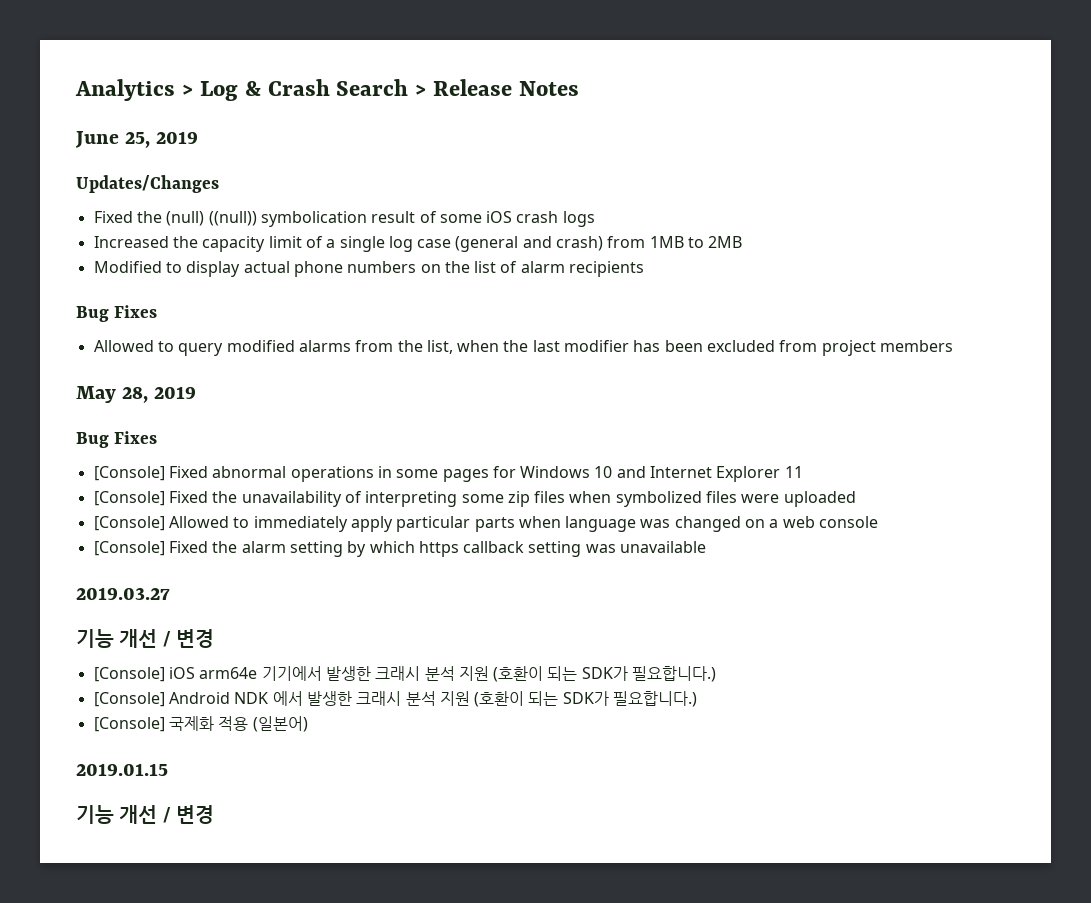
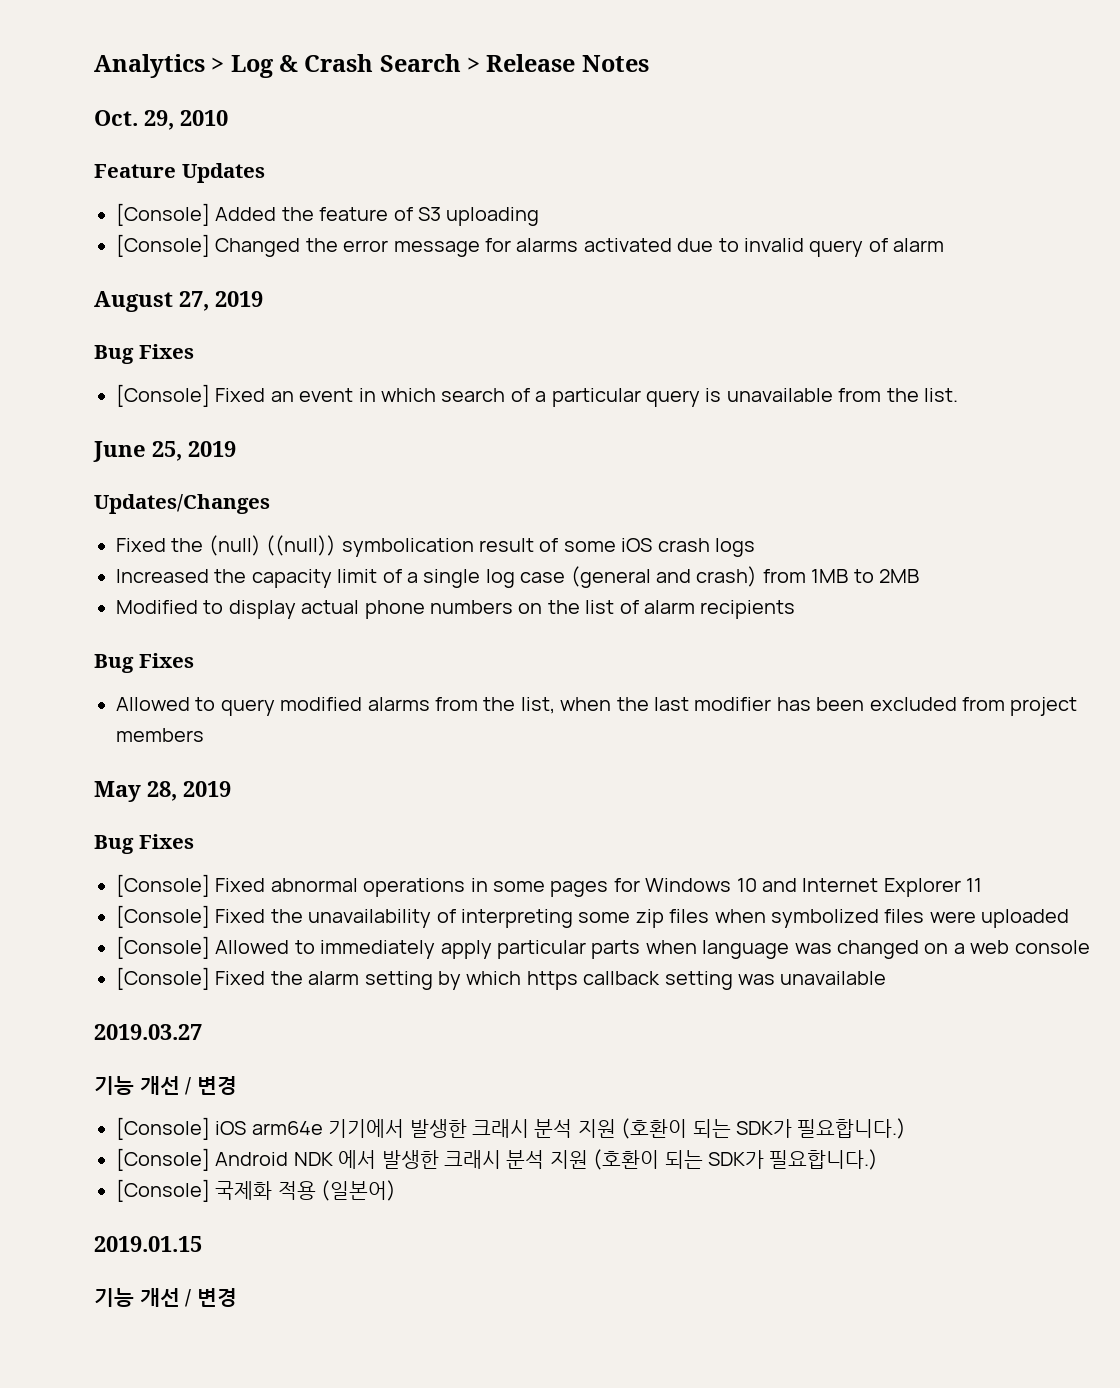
(580, 88) none -> [94,110,228,130] [94,163,265,183] [116,203,540,226] [116,234,945,257] [94,291,263,312] [94,344,194,364] [116,384,958,407] // Oct. 29, 2010 // Feature Updates // [Console] Added the feature of S3 uploading // [Console] Changed the error message for alarms activated due to invalid query of alarm // August 27, 2019 // Bug Fixes // [Console] Fixed an event in which search of a particular query is unavailable from the list.

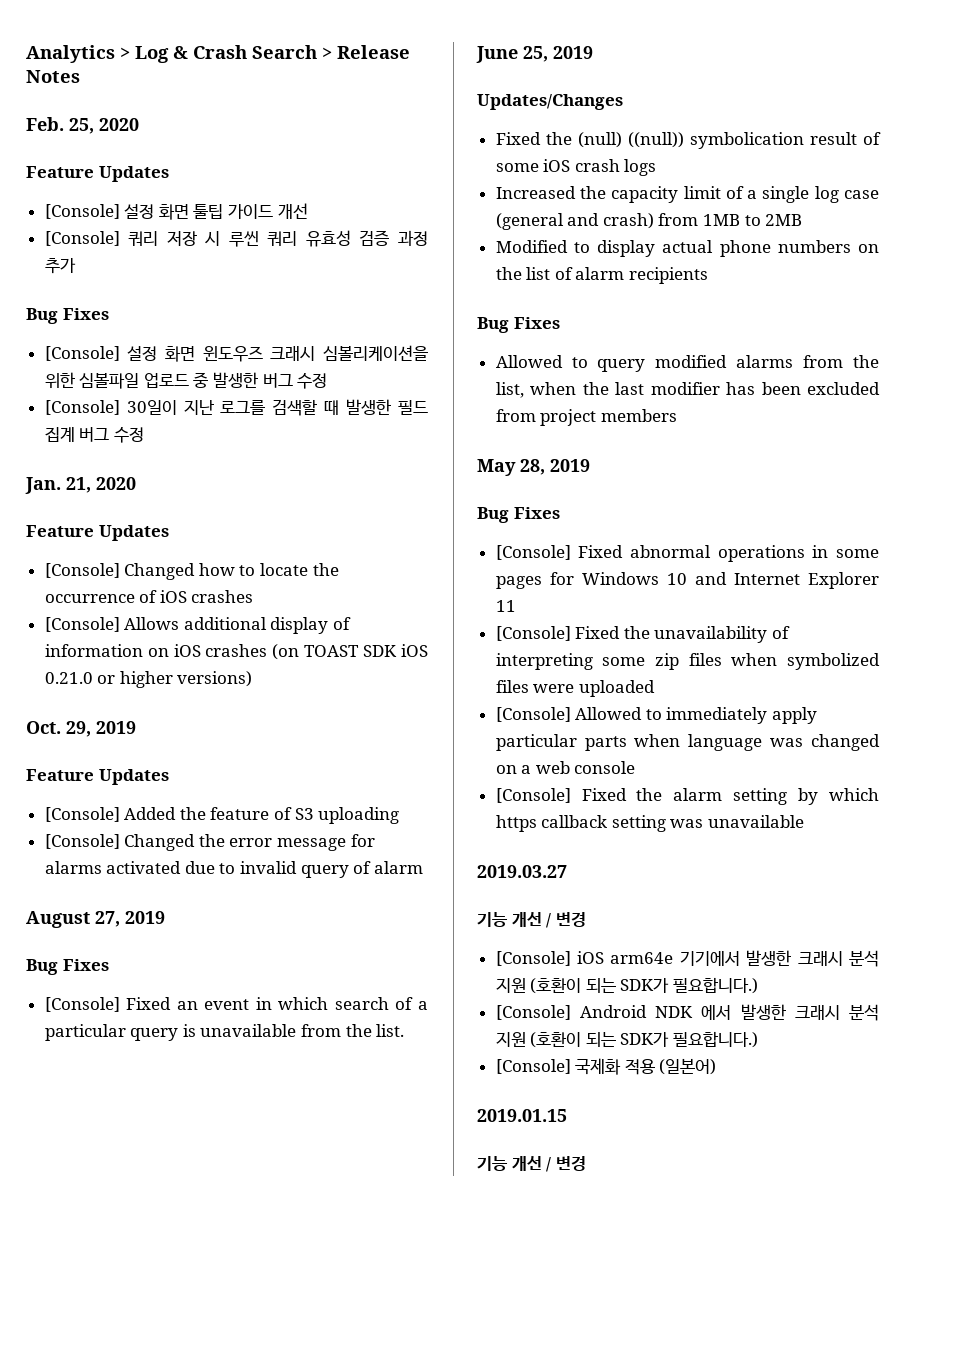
(649, 63) none -> [26,117,139,134] [26,166,169,182] [44,203,308,220] [44,230,429,247] [44,258,76,274] [26,308,109,324] [44,345,428,362] [44,372,328,389] [44,399,428,416] [44,427,144,443] [25,477,136,494] [26,525,169,541] [44,563,339,580] [44,590,254,603] [44,617,352,634] [44,644,428,660] [44,671,253,688] // Feb. 25, 2020 // Feature Updates // [Console] 설정 화면 툴팁 가이드 개선 // [Console] 쿼리 저장 시 루씬 쿼리 유효성 검증 과정 추가 // Bug Fixes // [Console] 설정 화면 윈도우즈 크래시 심볼리케이션을 위한 심볼파일 업로드 중 발생한 버그 수정 // [Console] 30일이 지난 로그를 검색할 때 발생한 필드 집계 버그 수정 // Jan. 21, 2020 // Feature Updates // [Console] Changed how to locate the occurrence of iOS crashes // [Console] Allows additional display of information on iOS crashes (on TOAST SDK iOS 0.21.0 or higher versions)
[180,110,228,126] 2010 -> [96,721,136,734] 2019

